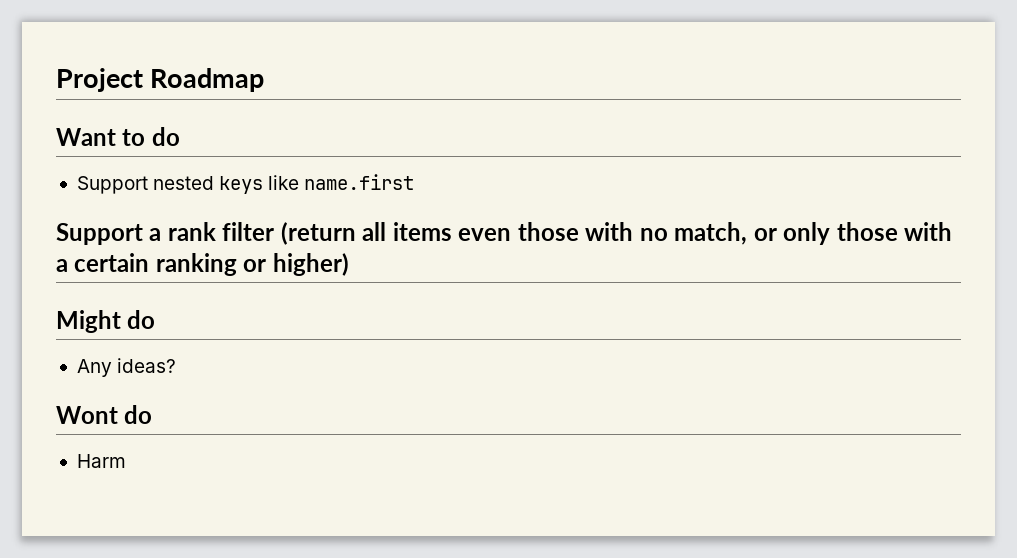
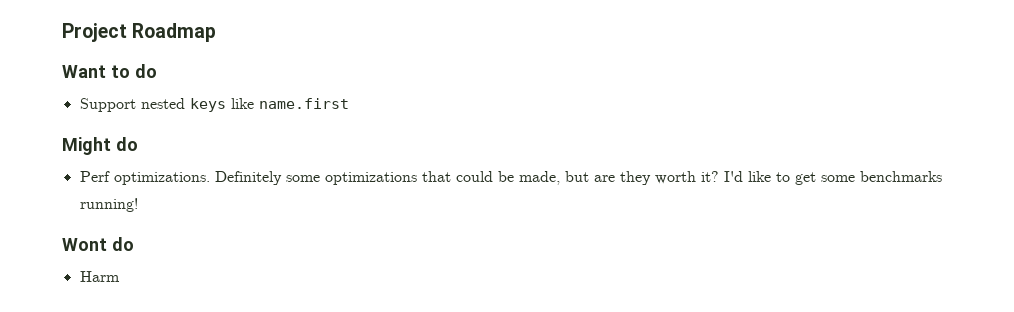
[56,222,953,245] [56,253,349,276] [56,310,156,333] [76,358,177,377] Support a rank filter (return all items even those with no match, or only those with a certain ranking or higher) // Might do // Any ideas? -> [62,137,138,155] [79,171,942,185] [79,198,138,212] Might do // Perf optimizations. Definitely some optimizations that could be made, but are they worth it? I'd like to get some benchmarks running!

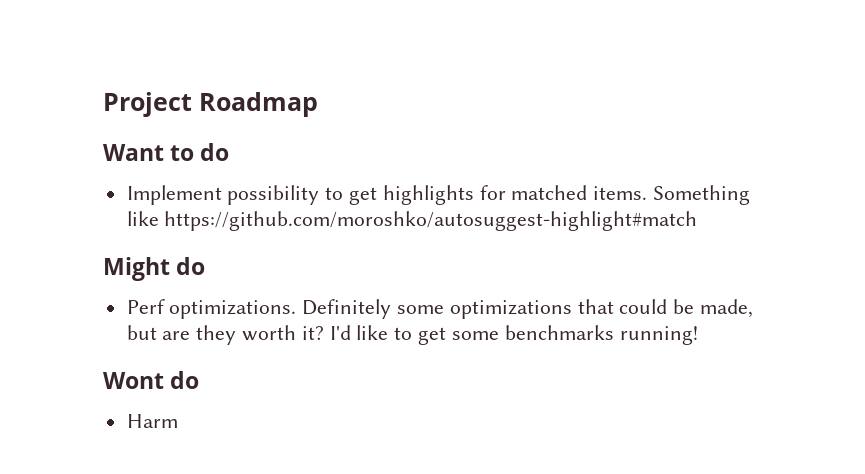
[79,98,349,112] Support nested keys like name.first -> [126,185,751,205] [126,211,698,231] Implement possibility to get highlights for matched items. Something like https://github.com/moroshko/autosuggest-highlight#match

